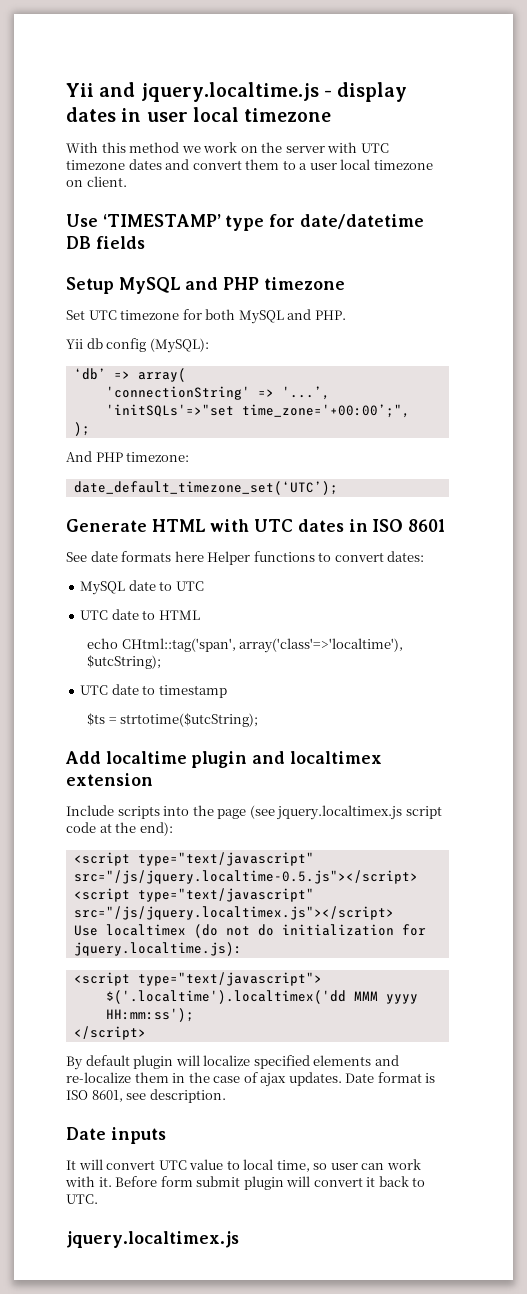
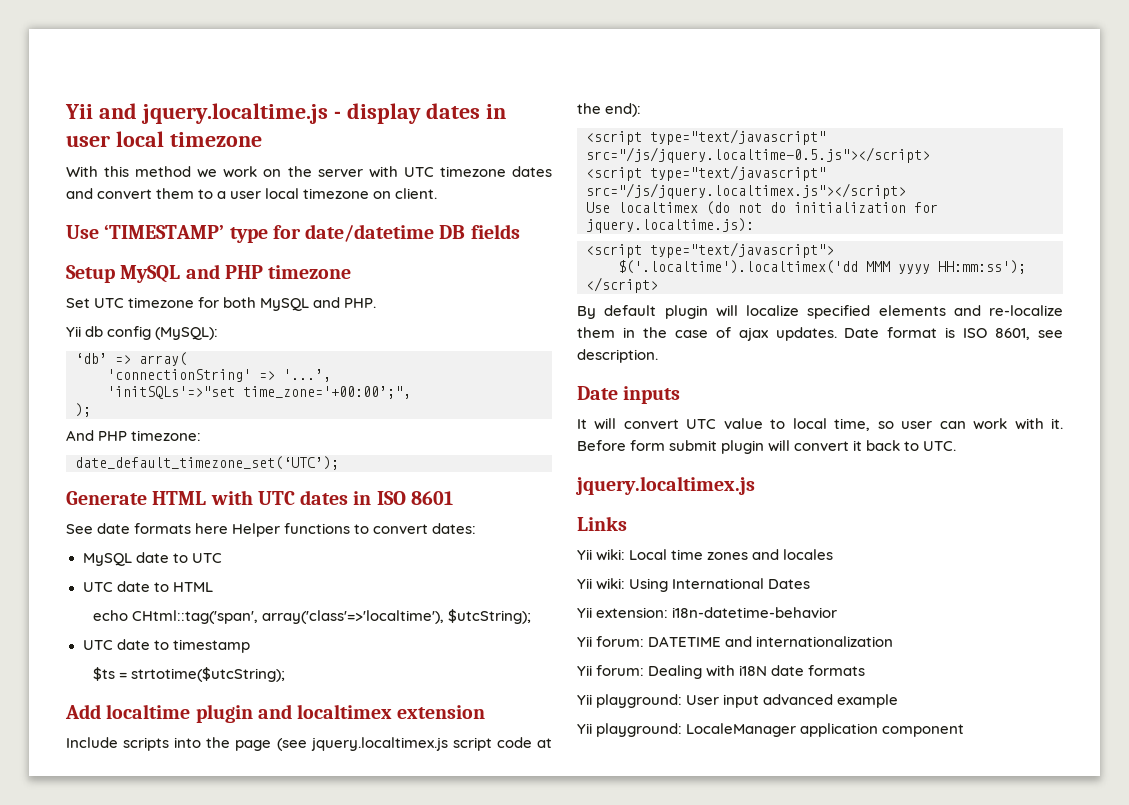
(239, 1239) none -> [577,516,627,531] [577,549,834,561] [577,578,811,592] [577,607,838,618] [577,636,894,647] [577,665,866,679] [577,694,899,708] [577,723,965,737] // Links // Yii wiki: Local time zones and locales // Yii wiki: Using International Dates // Yii extension: i18n-datetime-behavior // Yii forum: DATETIME and internationalization // Yii forum: Dealing with i18N date formats // Yii playground: User input advanced example // Yii playground: LocaleManager application component

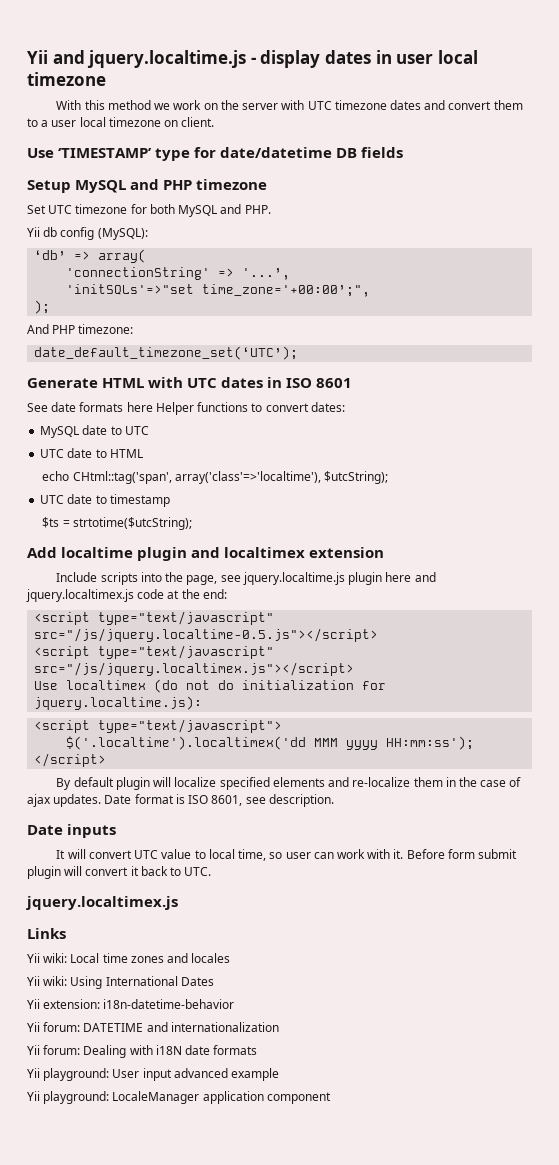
[235,737,492,751] page (see jquery.localtimex.js script -> [186,572,436,585] [26,589,134,602] page, see jquery.localtime.js plugin here and jquery.localtimex.js
[605,103,642,117] end): -> [202,589,227,599] end:

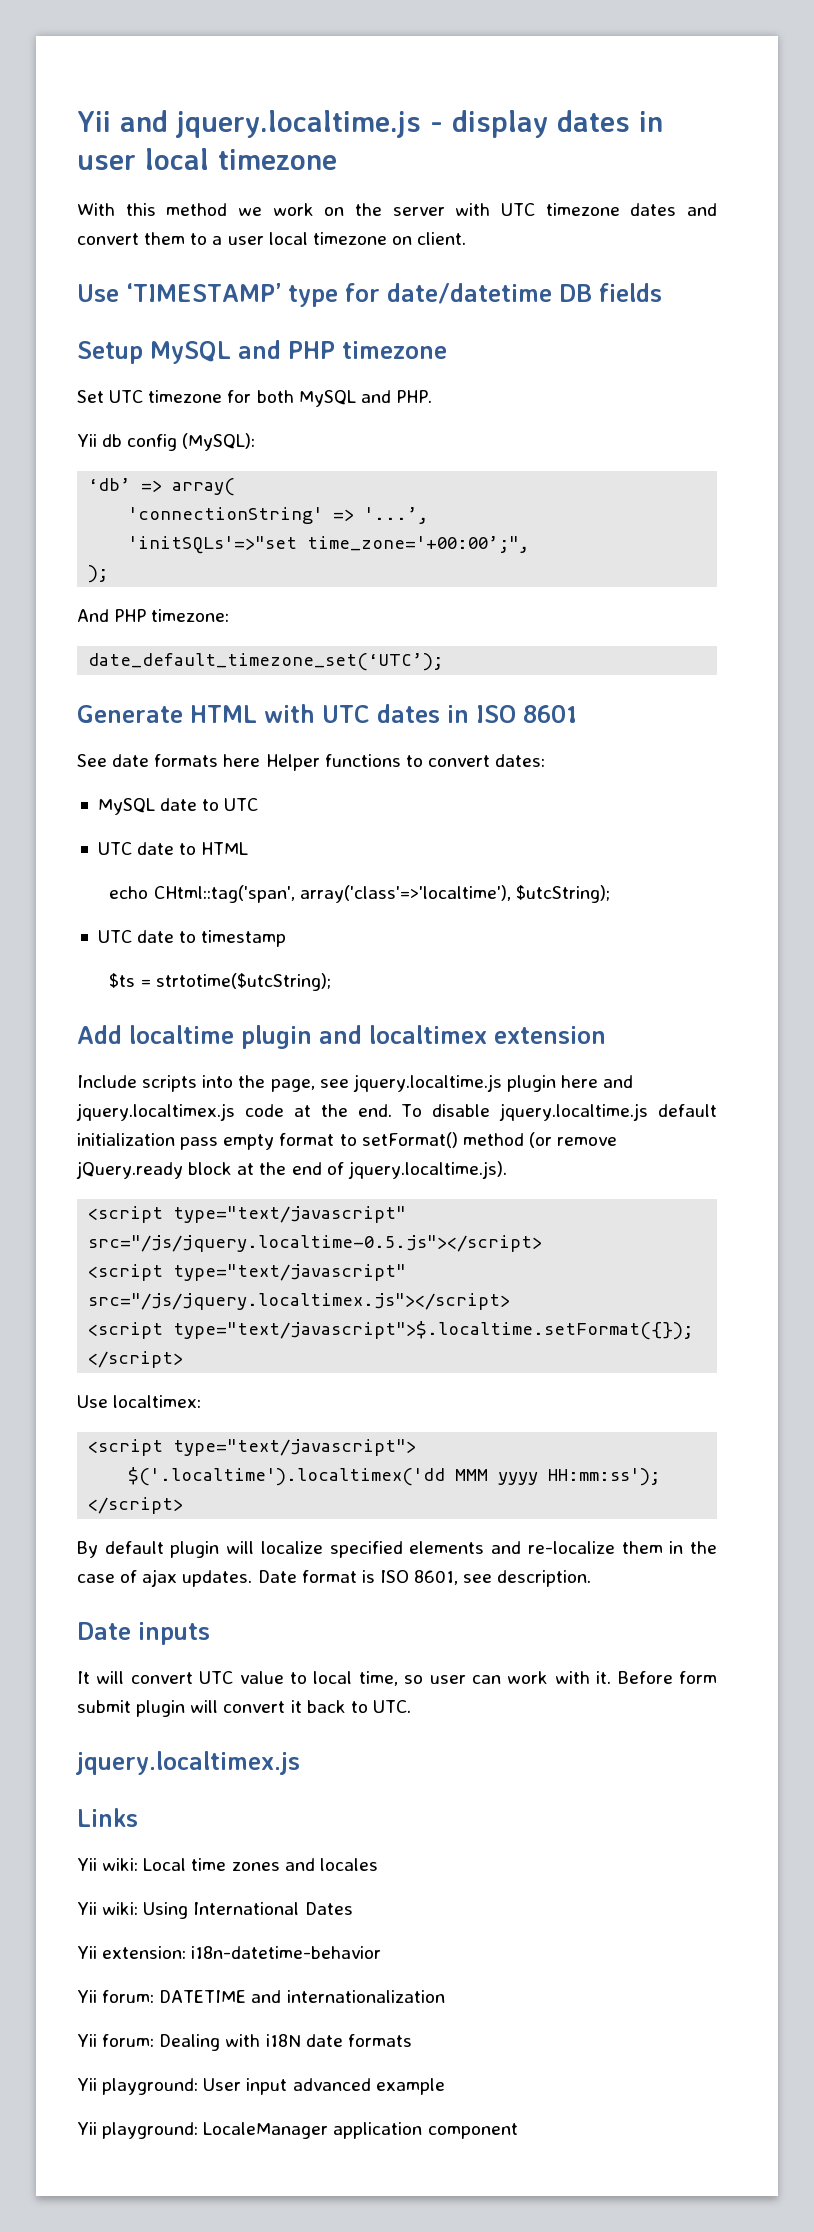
[202,589,227,599] end: -> [357,1103,717,1121] [77,1132,618,1150] [76,1161,507,1179] end. To disable jquery.localtime.js default initialization pass empty format to setFormat() method (or remove jQuery.ready block at the end of jquery.localtime.js).
[34,679,387,693] [34,696,203,710] Use localtimex (do not do initialization for jquery.localtime.js): -> [88,1321,694,1340] [88,1351,184,1368] [77,1395,202,1408] <script type="text/javascript">$.localtime.setFormat({}); </script> // Use localtimex:

